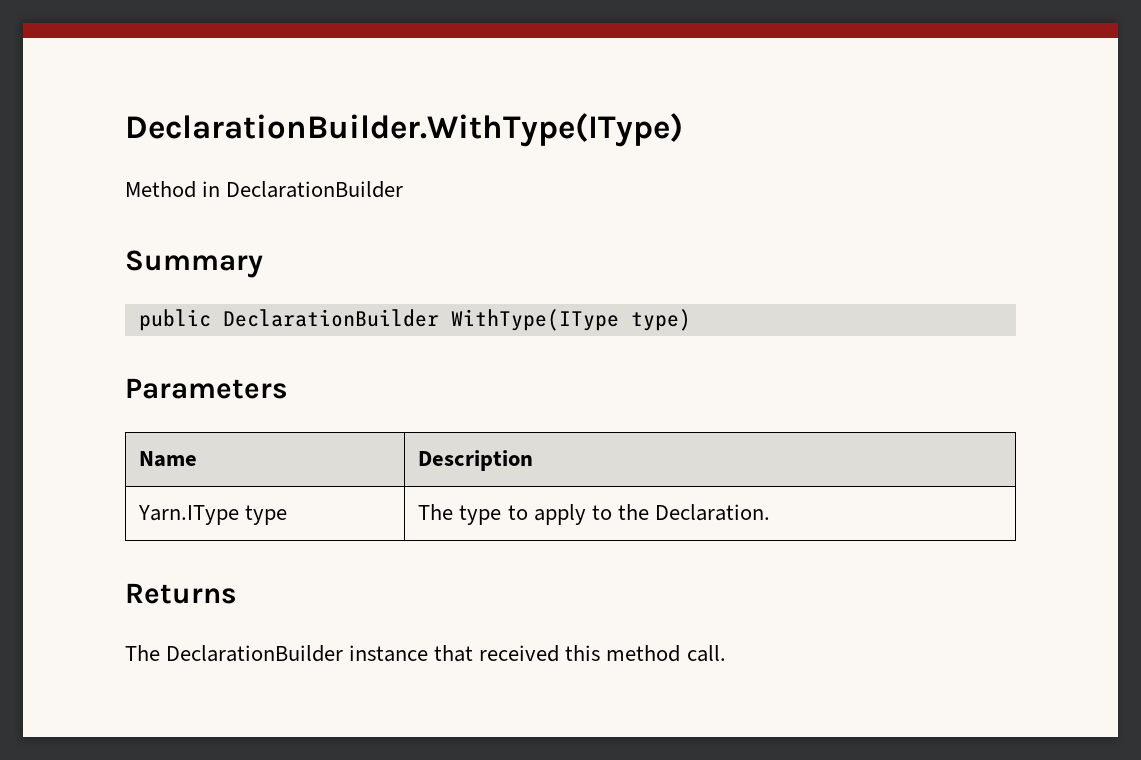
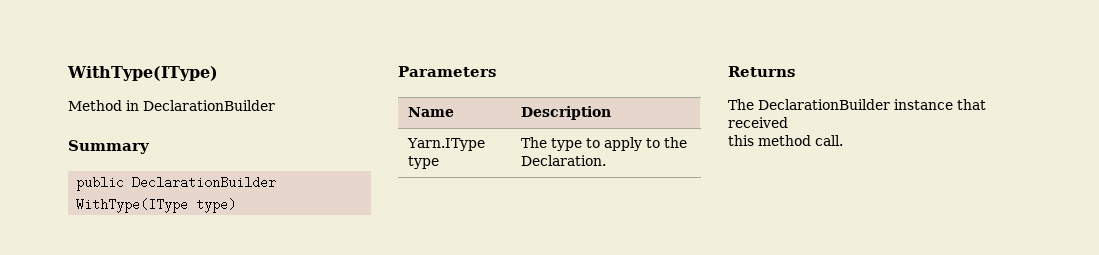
[125,113,683,147] DeclarationBuilder.WithType(IType) -> [67,66,218,81] WithType(IType)
(560, 653) none -> (788, 122) //

